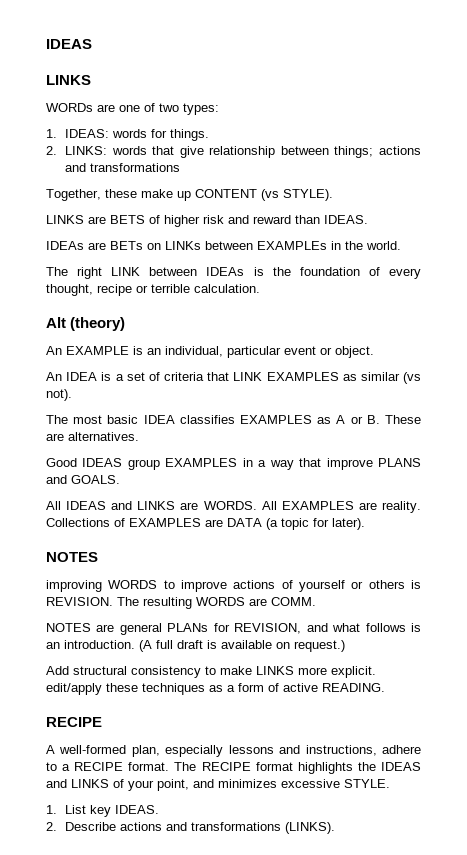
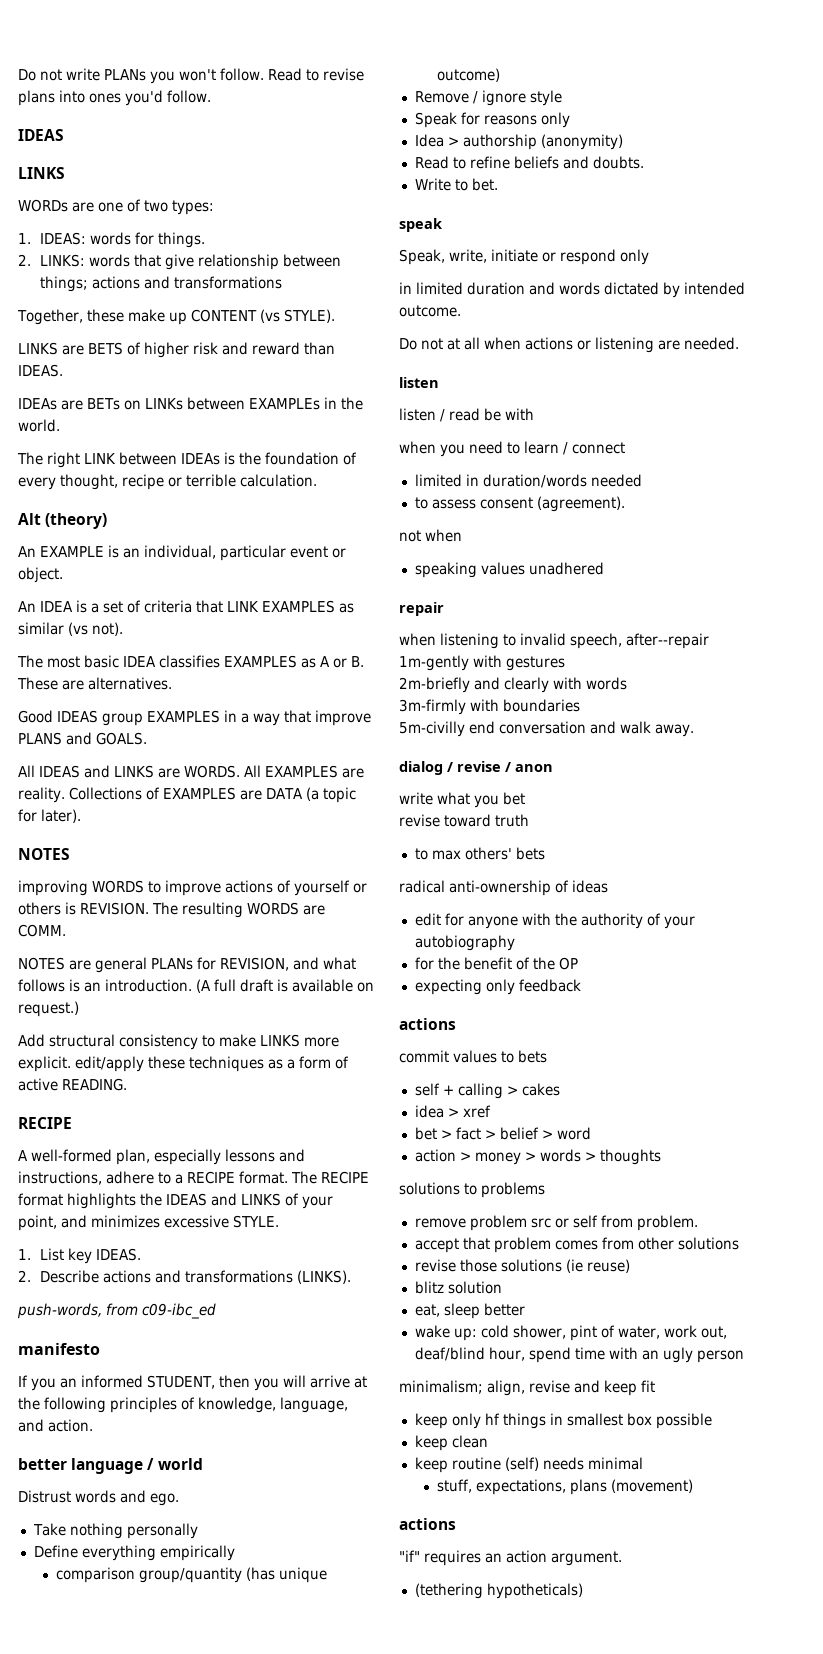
(46, 44) none -> [18,68,364,84] [18,90,211,106] Do not write PLANs you won't follow. Read to revise plans into ones you'd follow. //
(336, 828) none -> [17,1303,216,1319] [18,1343,100,1355] [18,1375,367,1391] [18,1397,348,1413] [18,1419,93,1432] [18,1458,203,1474] [18,1490,179,1506] [32,1523,198,1539] [33,1545,235,1561] [55,1567,327,1583] [436,68,500,82] [414,90,562,106] [414,112,570,128] [414,134,623,150] [414,156,644,169] [414,178,498,191] [399,218,442,232] [399,249,649,265] [399,282,745,298] [399,305,461,317] [399,337,739,353] [399,377,439,388] [399,408,534,422] [399,441,625,457] [414,474,642,488] [414,496,625,512] [399,529,462,542] [414,562,604,578] [399,602,444,616] [399,633,709,649] [399,655,565,671] [399,677,627,693] [399,699,580,715] [399,721,694,737] [399,761,553,775] [399,792,525,808] [399,814,529,827] [414,847,545,860] [399,880,608,896] [414,913,695,929] [414,935,515,951] [414,957,578,970] [414,979,581,995] [399,1018,456,1030] [399,1050,547,1063] [414,1083,560,1099] [414,1105,491,1118] [414,1127,591,1140] [414,1149,661,1165] [399,1182,545,1198] [414,1215,698,1231] [414,1237,739,1253] [414,1259,630,1273] [414,1281,502,1294] [414,1303,525,1319] [414,1325,727,1341] [414,1347,744,1363] [399,1380,655,1396] [414,1413,712,1429] [414,1435,488,1451] [414,1457,643,1473] [436,1479,693,1495] [399,1518,456,1530] [399,1550,622,1566] [414,1583,583,1599] // push-words, from c09-ibc_ed // manifesto // If you an informed STUDENT, then you will arrive at the following principles of knowledge, language, and action. // better language / world // Distrust words and ego. // Take nothing personally // Define everything empirically // comparison group/quantity (has unique outcome) // Remove / ignore style // Speak for reasons only // Idea > authorship (anonymity) // Read to refine beliefs and doubts. // Write to bet. // speak // Speak, write, initiate or respond only // in limited duration and words dictated by intended outcome. // Do not at all when actions or listening are needed. // listen // listen / read be with // when you need to learn / connect // limited in duration/words needed // to assess consent (agreement). // not when // speaking values unadhered // repair // when listening to invalid speech, after--repair 1m-gently with gestures // 2m-briefly and clearly with words // 3m-firmly with boundaries // 5m-civilly end conversation and walk away. // dialog / revise / anon // write what you bet // revise toward truth // to max others' bets // radical anti-ownership of ideas // edit for anyone with the authority of your autobiography // for the benefit of the OP // expecting only feedback // actions // commit values to bets // self + calling > cakes // idea > xref // bet > fact > belief > word // action > money > words > thoughts // solutions to problems // remove problem src or self from problem. // accept that problem comes from other solutions // revise those solutions (ie reuse) // blitz solution // eat, sleep better // wake up: cold shower, pint of water, work out, deaf/blind hour, spend time with an ugly person // minimalism; align, revise and keep fit // keep only hf things in smallest box possible // keep clean // keep routine (self) needs minimal // stuff, expectations, plans (movement) // actions // "if" requires an action argument. // (tethering hypotheticals)

